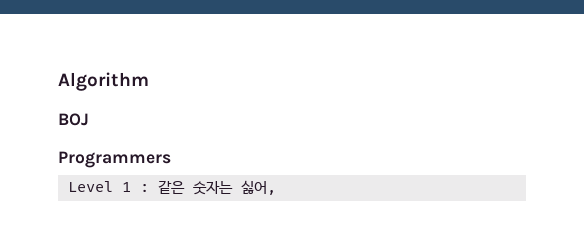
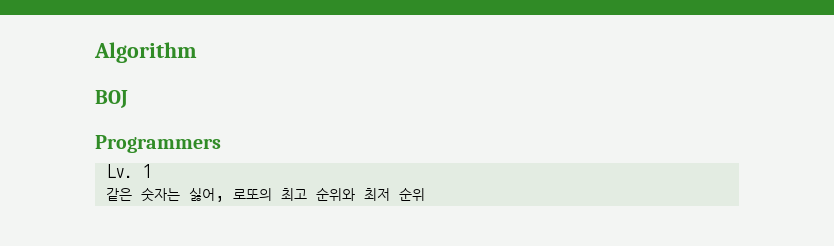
[67,181,113,192] Level -> [106,164,134,178] Lv.
[139,184,149,192] : -> (152, 171) //
(276, 187) none -> [233,187,426,201] 로또의 최고 순위와 최저 순위

